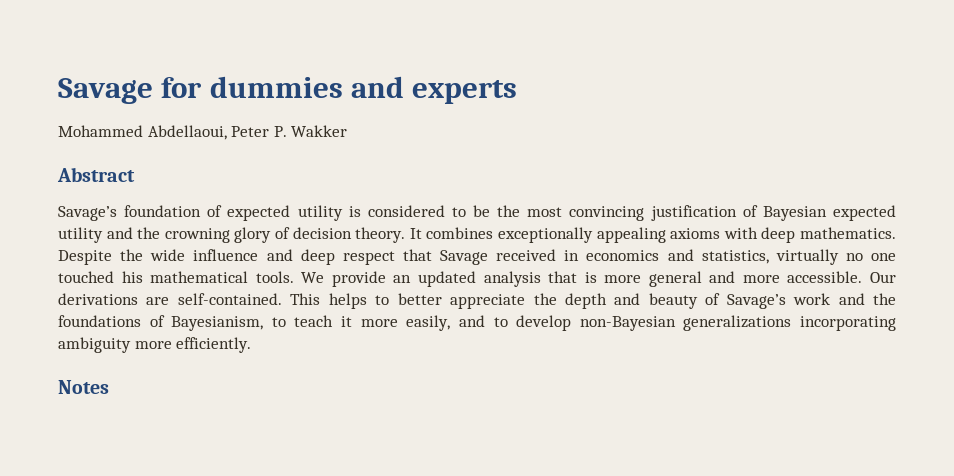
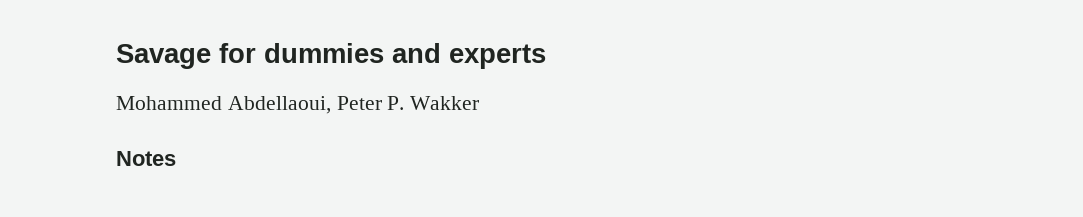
[57,167,135,182] [58,205,896,221] [58,227,897,243] [58,249,896,265] [58,271,896,287] [58,293,896,309] [58,315,896,331] [58,337,252,353] // Abstract // Savage’s foundation of expected utility is considered to be the most convincing justification of Bayesian expected utility and the crowning glory of decision theory. It combines exceptionally appealing axioms with deep mathematics. Despite the wide influence and deep respect that Savage received in economics and statistics, virtually no one touched his mathematical tools. We provide an updated analysis that is more general and more accessible. Our derivations are self-contained. This helps to better appreciate the depth and beauty of Savage’s work and the foundations of Bayesianism, to teach it more easily, and to develop non-Bayesian generalizations incorporating ambiguity more efficiently. -> (480, 103) none

